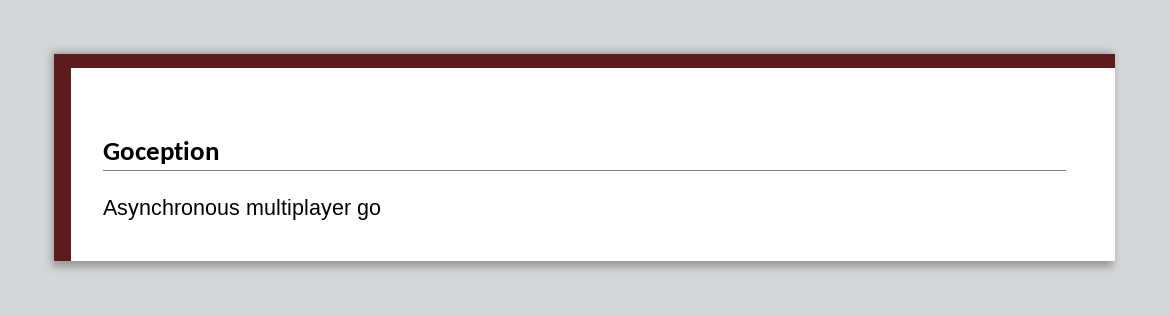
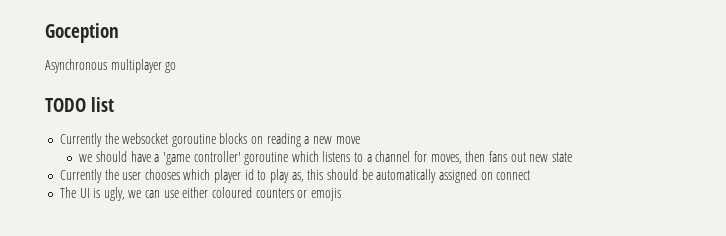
(381, 211) none -> [45,97,115,112] [59,133,360,147] [79,151,572,165] [59,169,531,183] [59,187,341,201] // TODO list // Currently the websocket goroutine blocks on reading a new move // we should have a 'game controller' goroutine which listens to a channel for moves, then fans out new state // Currently the user chooses which player id to play as, this should be automatically assigned on connect // The UI is ugly, we can use either coloured counters or emojis

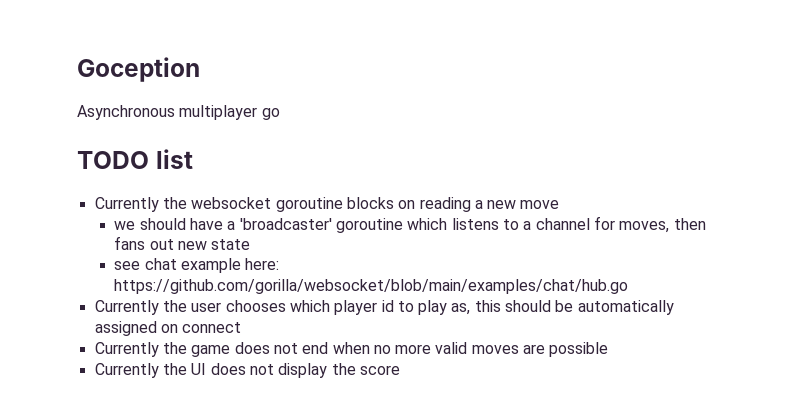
[162,151,241,165] 'game controller' -> [239,218,332,230] 'broadcaster'
(572, 157) none -> [114,258,280,273] [114,279,629,294] // see chat example here: https://github.com/gorilla/websocket/blob/main/examples/chat/hub.go
[59,187,341,201] The UI is ugly, we can use either coloured counters or emojis -> [94,342,609,357] [94,363,400,378] Currently the game does not end when no more valid moves are possible // Currently the UI does not display the score

